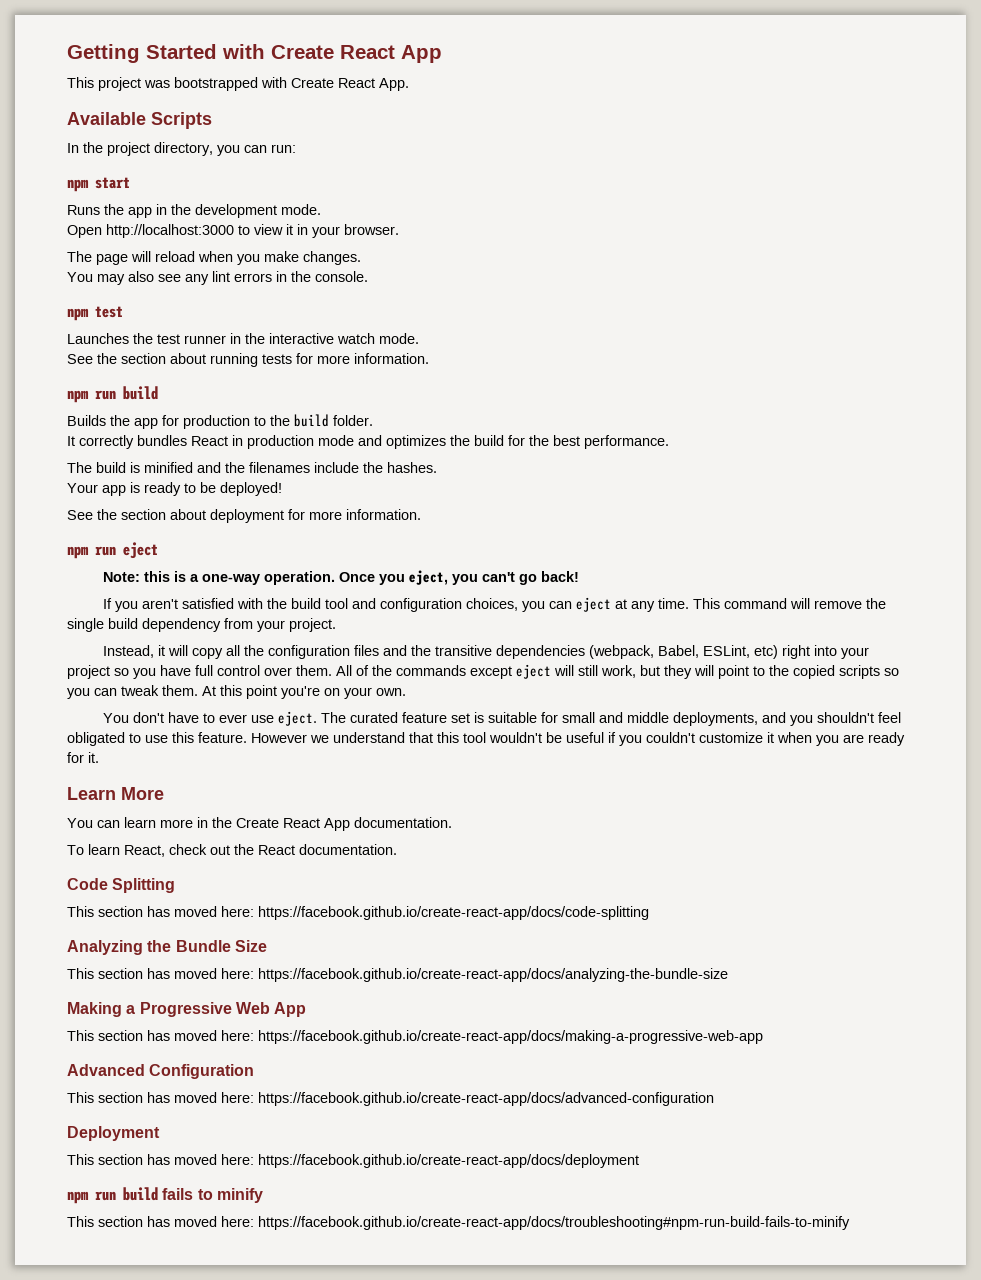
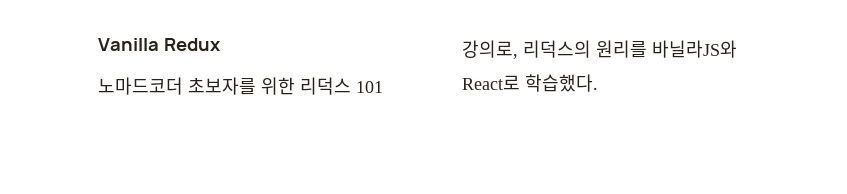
[67,44,442,63] [67,77,409,91] [67,112,212,129] [67,142,296,156] [67,177,130,192] [67,204,321,218] [67,224,399,238] [67,251,361,265] [67,271,368,285] [67,306,123,321] [67,333,419,344] [67,353,429,367] [67,386,158,403] [67,414,373,429] [67,435,669,449] [67,462,437,473] [67,482,282,496] [67,509,421,523] [67,542,158,559] [103,570,580,585] [103,597,887,612] [67,618,336,632] [103,645,870,659] [67,664,899,679] [67,685,406,699] [103,711,902,726] [67,732,905,746] [67,752,99,763] [67,787,164,800] [67,817,452,831] [67,844,397,857] [67,878,176,893] [67,906,649,920] [67,940,267,955] [67,968,728,982] [67,1002,307,1017] [67,1030,763,1044] [67,1064,255,1079] [67,1092,714,1106] [67,1126,160,1141] [67,1154,639,1168] [67,1187,263,1204] [67,1216,850,1230] Getting Started with Create React App // This project was bootstrapped with Create React App. // Available Scripts // In the project directory, you can run: // npm start // Runs the app in the development mode. // Open http://localhost:3000 to view it in your browser. // The page will reload when you make changes. // You may also see any lint errors in the console. // npm test // Launches the test runner in the interactive watch mode. // See the section about running tests for more information. // npm run build // Builds the app for production to the build folder. // It correctly bundles React in production mode and optimizes the build for the best performance. // The build is minified and the filenames include the hashes. // Your app is ready to be deployed! // See the section about deployment for more information. // npm run eject // Note: this is a one-way operation. Once you eject, you can't go back! // If you aren't satisfied with the build tool and configuration choices, you can eject at any time. This command will remove the single build dependency from your project. // Instead, it will copy all the configuration files and the transitive dependencies (webpack, Babel, ESLint, etc) right into your project so you have full control over them. All of the commands except eject will still work, but they will point to the copied scripts so you can tweak them. At this point you're on your own. // You don't have to ever use eject. The curated feature set is suitable for small and middle deployments, and you shouldn't feel obligated to use this feature. However we understand that this tool wouldn't be useful if you couldn't customize it when you are ready for it. // Learn More // You can learn more in the Create React App documentation. // To learn React, check out the React documentation. // Code Splitting // This section has moved here: https://facebook.github.io/create-react-app/docs/code-splitting // Analyzing the Bundle Size // This section has moved here: https://facebook.github.io/create-react-app/docs/analyzing-the-bundle-size // Making a Progressive Web App // This section has moved here: https://facebook.github.io/create-react-app/docs/making-a-progressive-web-app // Advanced Configuration // This section has moved here: https://facebook.github.io/create-react-app/docs/advanced-configuration // Deployment // This section has moved here: https://facebook.github.io/create-react-app/docs/deployment // npm run build fails to minify // This section has moved here: https://facebook.github.io/create-react-app/docs/troubleshooting#npm-run-build-fails-to-minify -> [98,38,221,51] [98,77,383,95] [462,40,737,59] [462,74,598,92] Vanilla Redux // 노마드코더 초보자를 위한 리덕스 101 강의로, 리덕스의 원리를 바닐라JS와 React로 학습했다.

